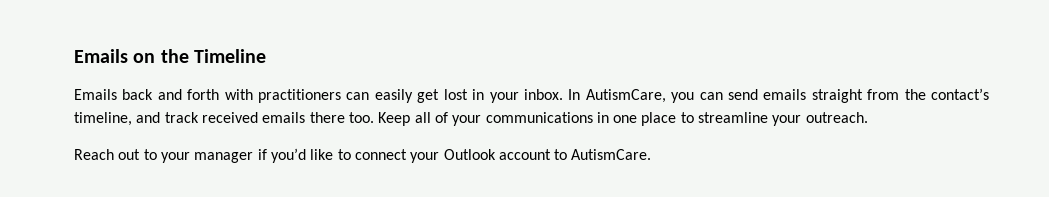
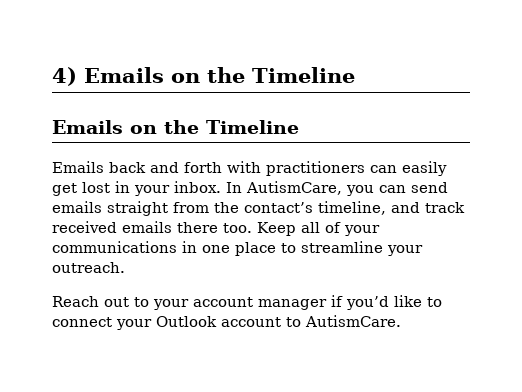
(74, 56) none -> [52,67,355,86] 4) Emails on the Timeline //
(190, 157) none -> [193,297,253,307] account

